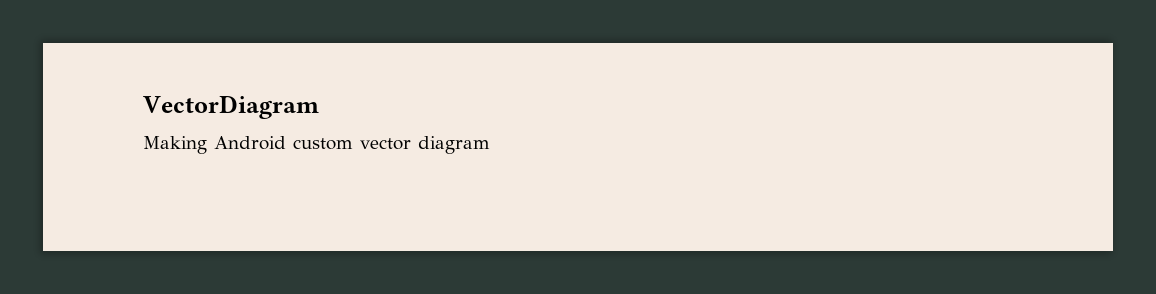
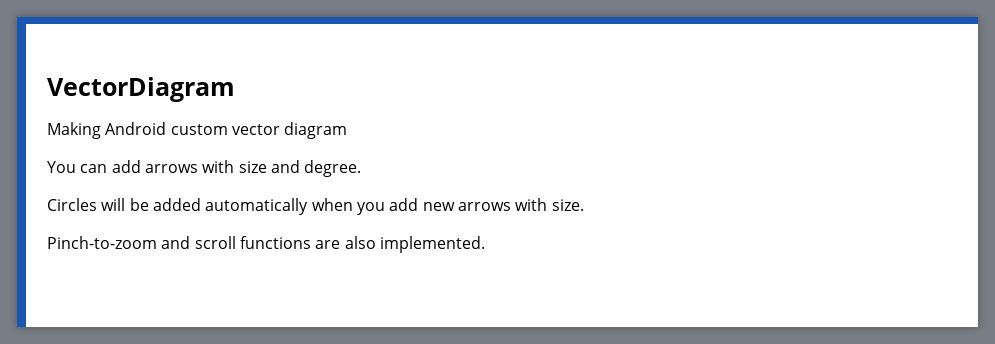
(490, 145) none -> [47,160,362,177] [47,198,584,215] [47,236,485,253] // You can add arrows with size and degree. // Circles will be added automatically when you add new arrows with size. // Pinch-to-zoom and scroll functions are also implemented.

